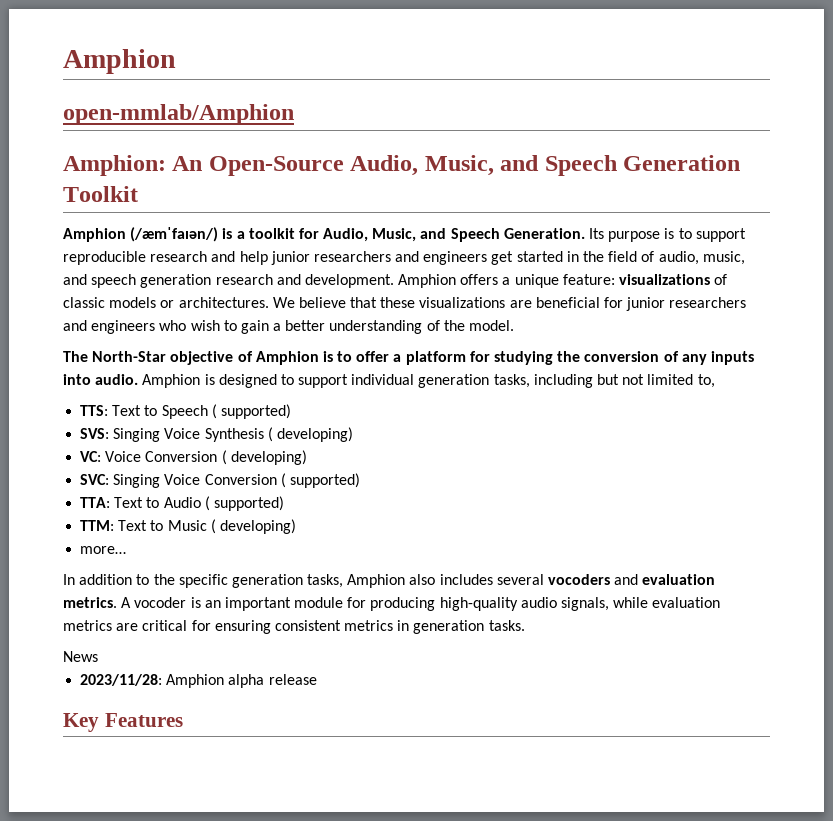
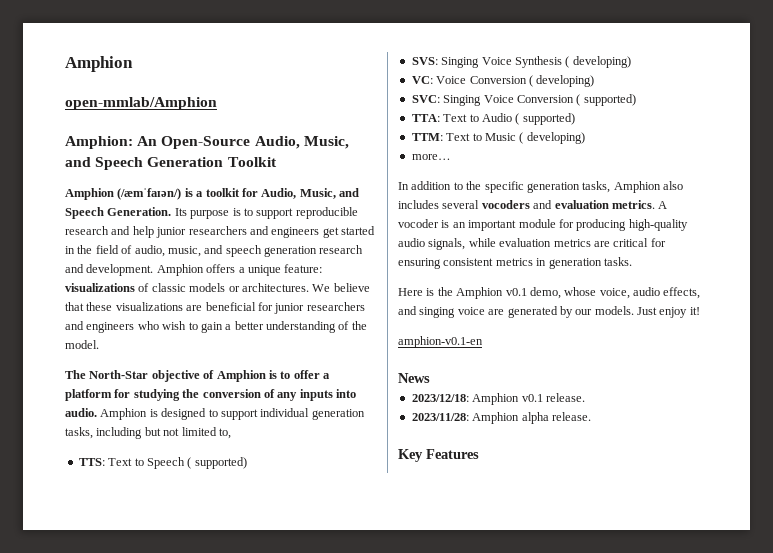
[63,651,98,662] News -> [398,287,701,299] [398,306,700,318] [398,336,483,348] [398,373,430,383] [411,393,585,405] Here is the Amphion v0.1 demo, whose voice, audio effects, and singing voice are generated by our models. Just enjoy it! // amphion-v0.1-en // News // 2023/12/18: Amphion v0.1 release.
[268,674,317,685] release -> [551,412,591,421] release.

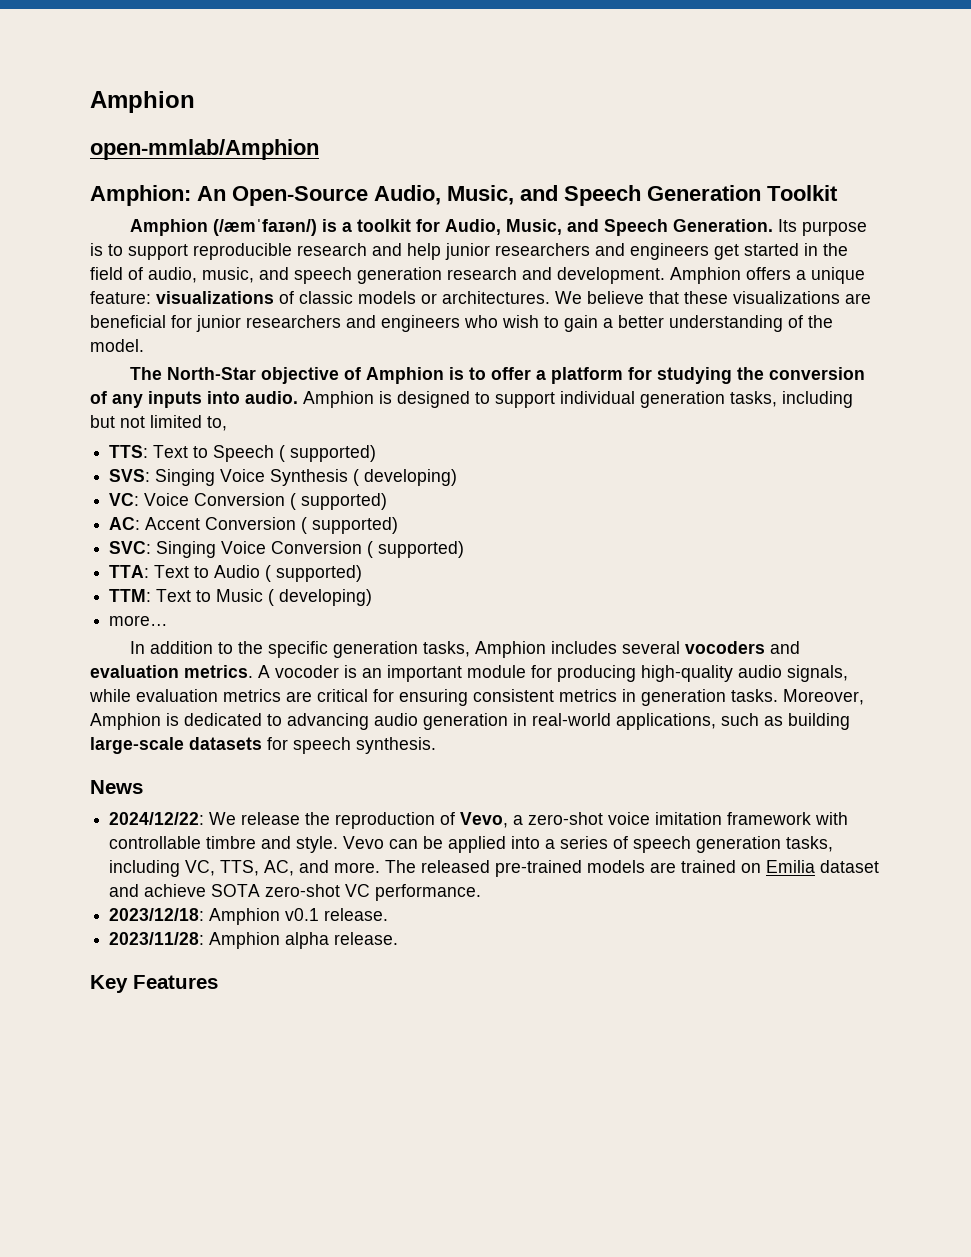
[536,75,595,87] developing) -> [301,493,388,510] [109,517,399,534] supported) // AC: Accent Conversion ( supported)
[663,181,683,190] also -> (547, 649) none
[398,287,701,299] [398,306,700,318] [398,336,483,348] [398,373,430,383] // Here is the Amphion v0.1 demo, whose voice, audio effects, and singing voice are generated by our models. Just enjoy it! // amphion-v0.1-en // News -> [783,689,864,705] [90,713,850,730] [90,737,436,754] [90,780,143,794] [109,812,849,829] [109,836,834,853] [109,860,880,877] [109,884,482,901] Moreover, Amphion is dedicated to advancing audio generation in real-world applications, such as building large-scale datasets for speech synthesis. // News // 2024/12/22: We release the reproduction of Vevo, a zero-shot voice imitation framework with controllable timbre and style. Vevo can be applied into a series of speech generation tasks, including VC, TTS, AC, and more. The released pre-trained models are trained on Emilia dataset and achieve SOTA zero-shot VC performance.

